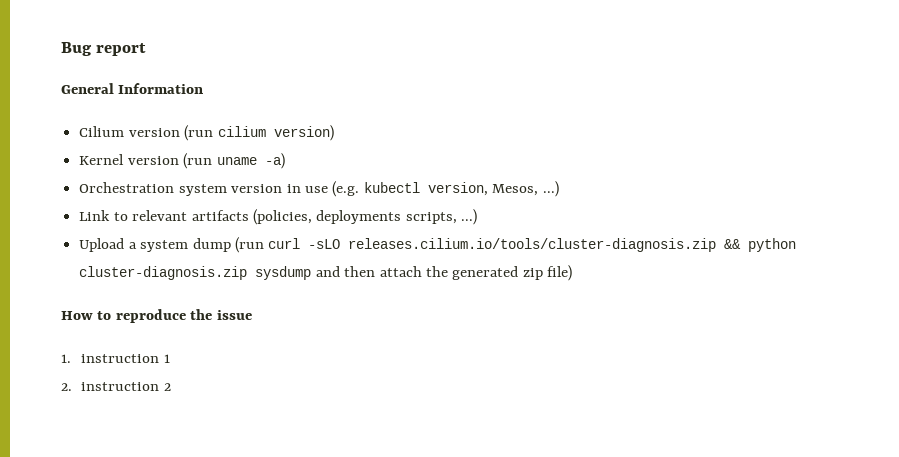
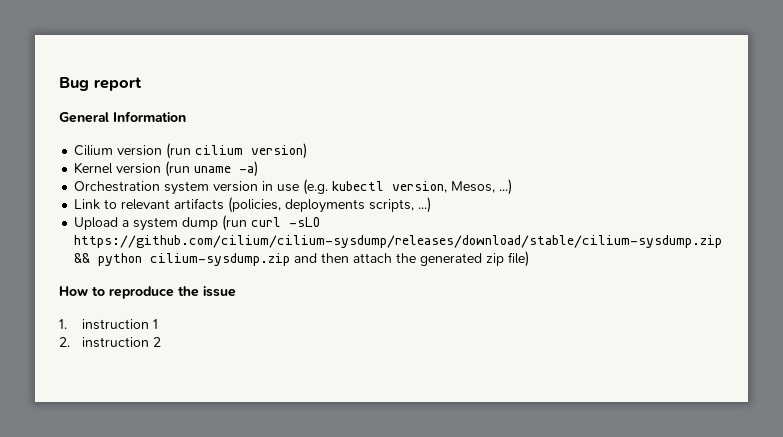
[348,238,717,252] releases.cilium.io/tools/cluster-diagnosis.zip -> [74,235,723,248] https://github.com/cilium/cilium-sysdump/releases/download/stable/cilium-sysdump.zip
[79,266,312,280] cluster-diagnosis.zip sysdump -> [150,253,291,266] cilium-sysdump.zip

